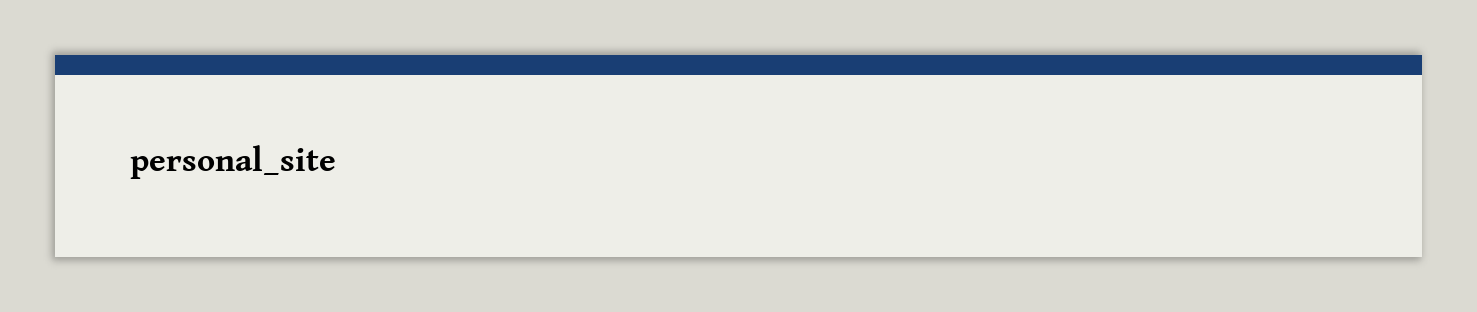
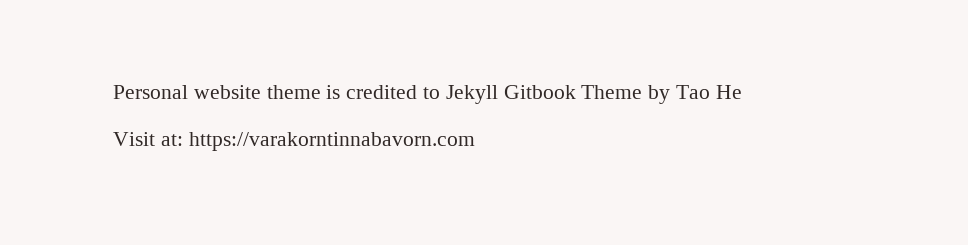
[130,145,336,179] personal_site -> [113,85,742,104] [113,132,475,151] Personal website theme is credited to Jekyll Gitbook Theme by Tao He // Visit at: https://varakorntinnabavorn.com

